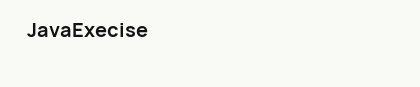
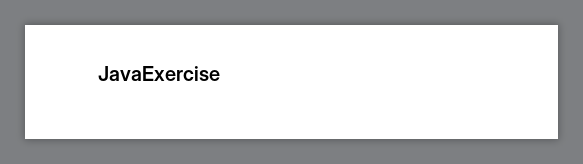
[27,23,148,37] JavaExecise -> [98,66,220,81] JavaExercise

